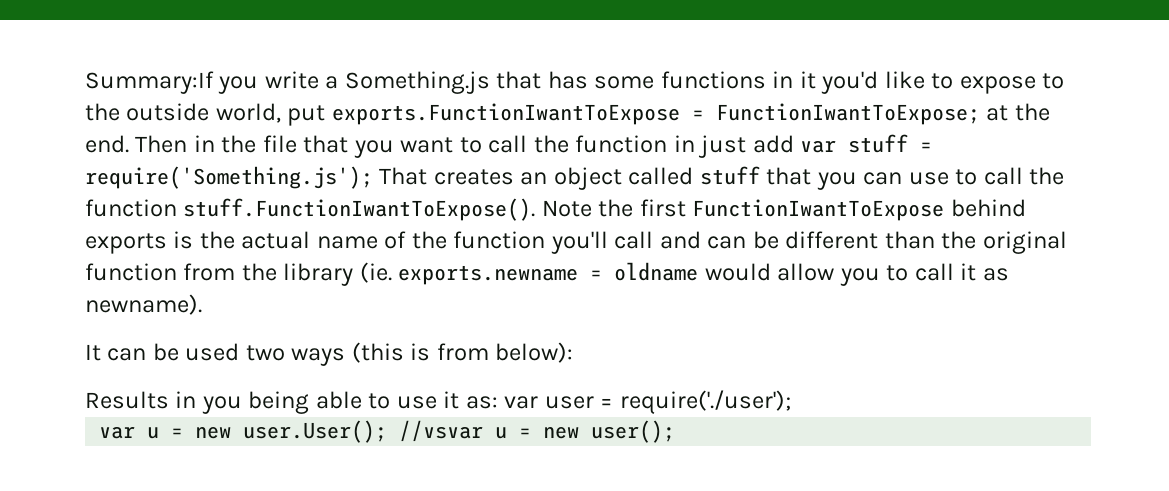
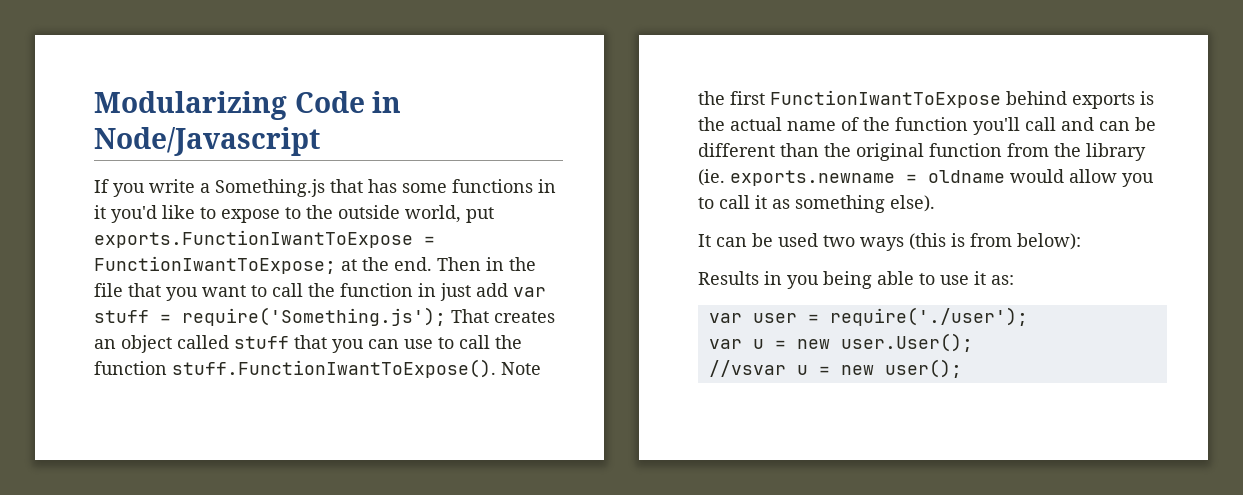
[85,71,214,94] Summary:If -> [94,91,402,120] [94,127,320,156] [94,179,109,193] Modularizing Code in Node/Javascript // If
[85,294,202,315] newname). -> [795,195,935,213] something else).
(498, 402) none -> (1014, 280) //
(388, 431) none -> (973, 342) //

